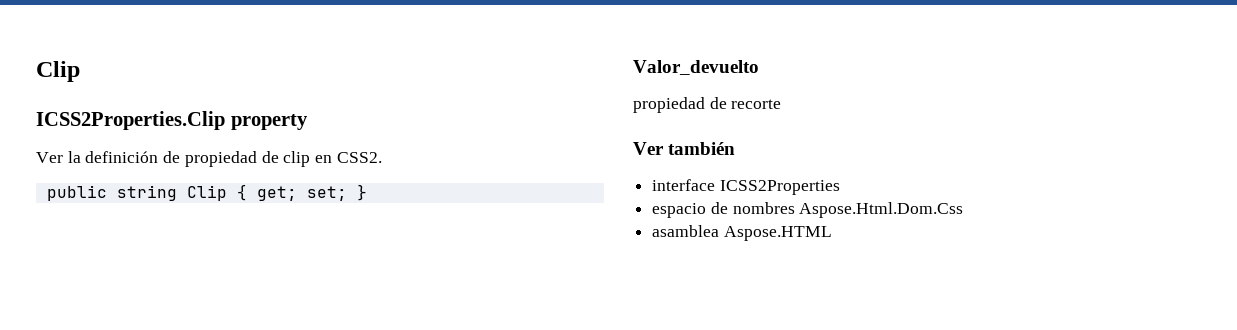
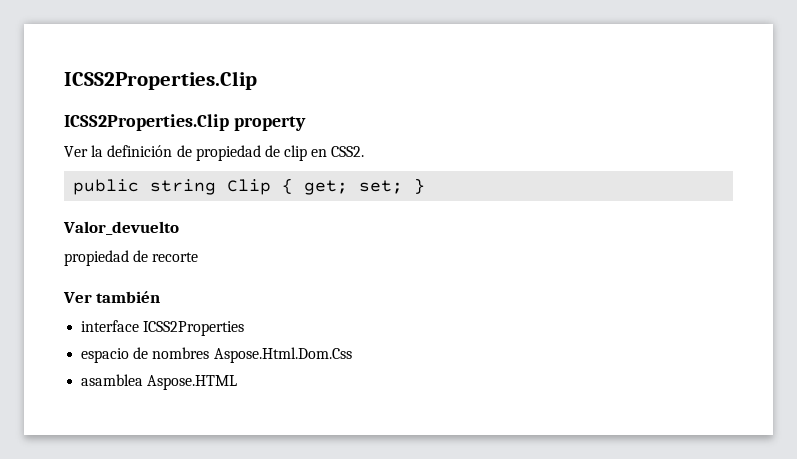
[36,61,80,82] Clip -> [64,71,257,90] ICSS2Properties.Clip

